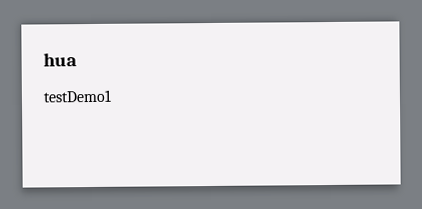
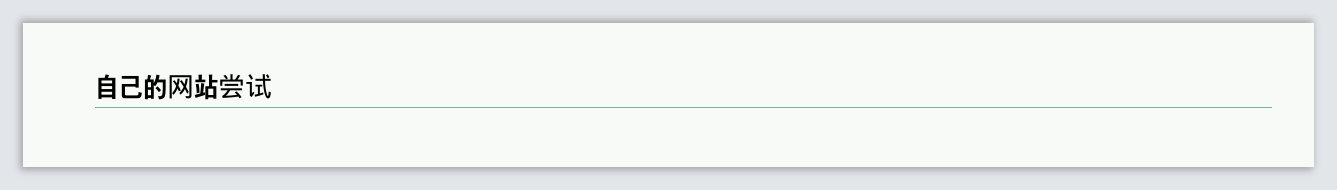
[43,53,77,67] [43,89,111,103] hua // testDemo1 -> [95,74,272,100] 自己的网站尝试

